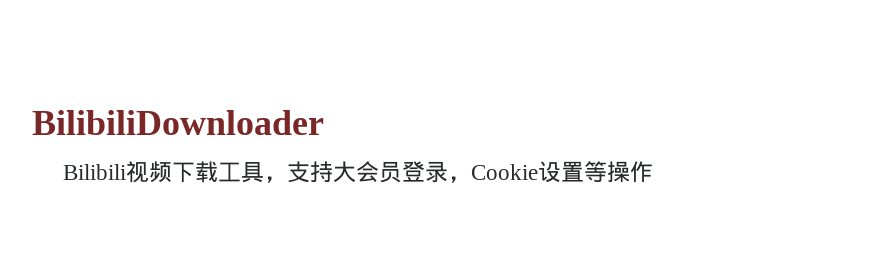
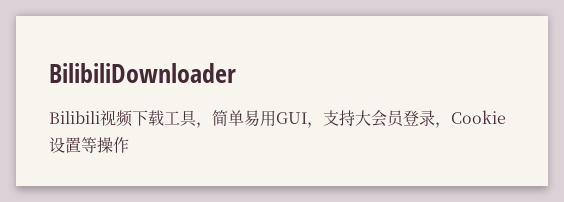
(287, 179) none -> [212,110,323,128] 简单易用GUI，

